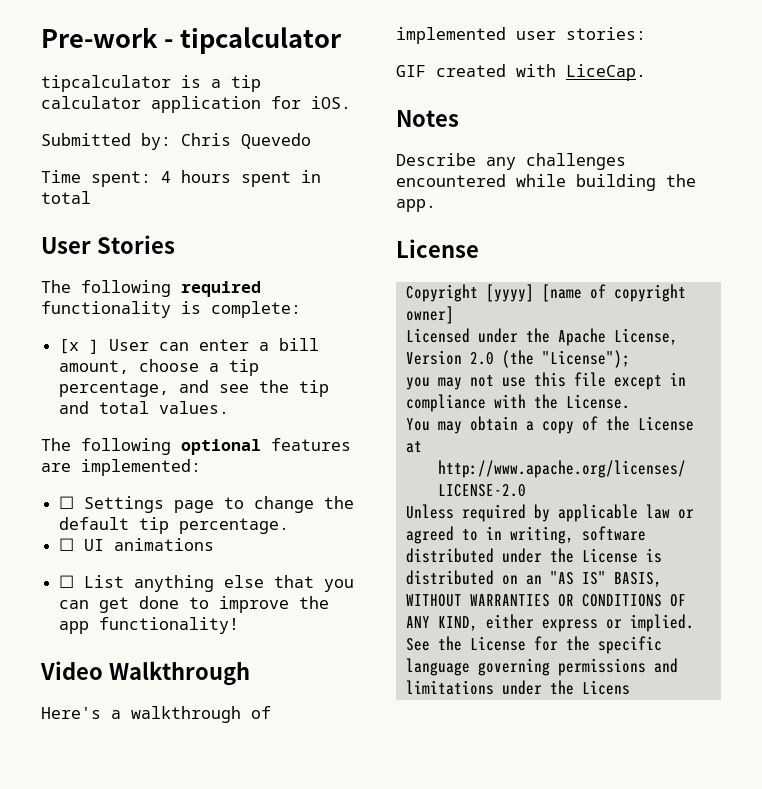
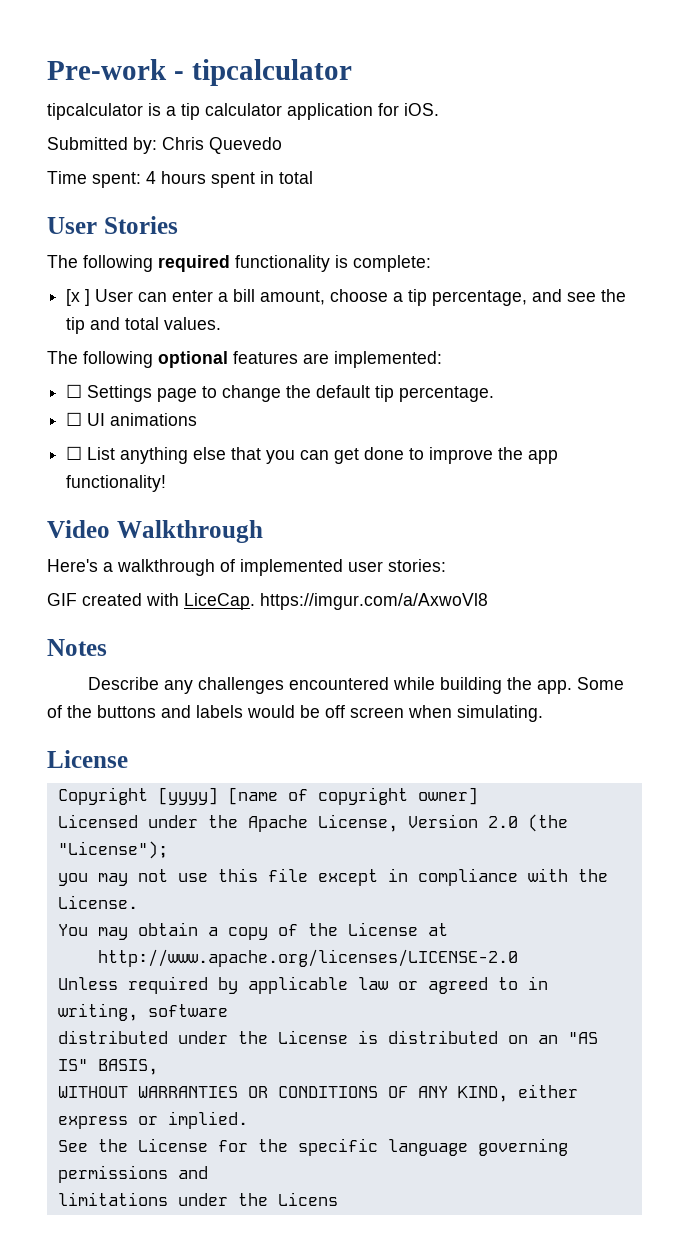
(646, 72) none -> [260,593,488,610] https://imgur.com/a/AxwoVl8
(436, 205) none -> [577,677,625,690] [47,705,543,722] Some of the buttons and labels would be off screen when simulating.

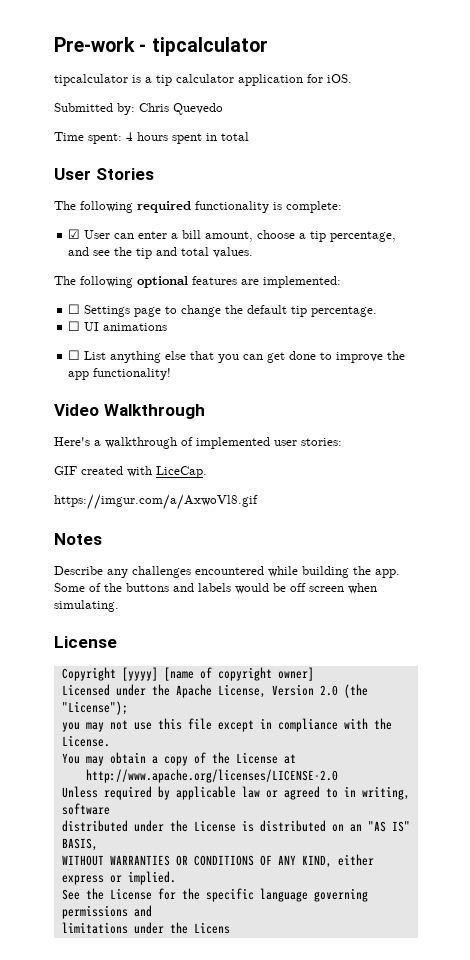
[66,289,91,306] [x ] -> [68,229,81,239] ☑
[260,593,488,610] https://imgur.com/a/AxwoVl8 -> [54,494,258,510] // https://imgur.com/a/AxwoVl8.gif

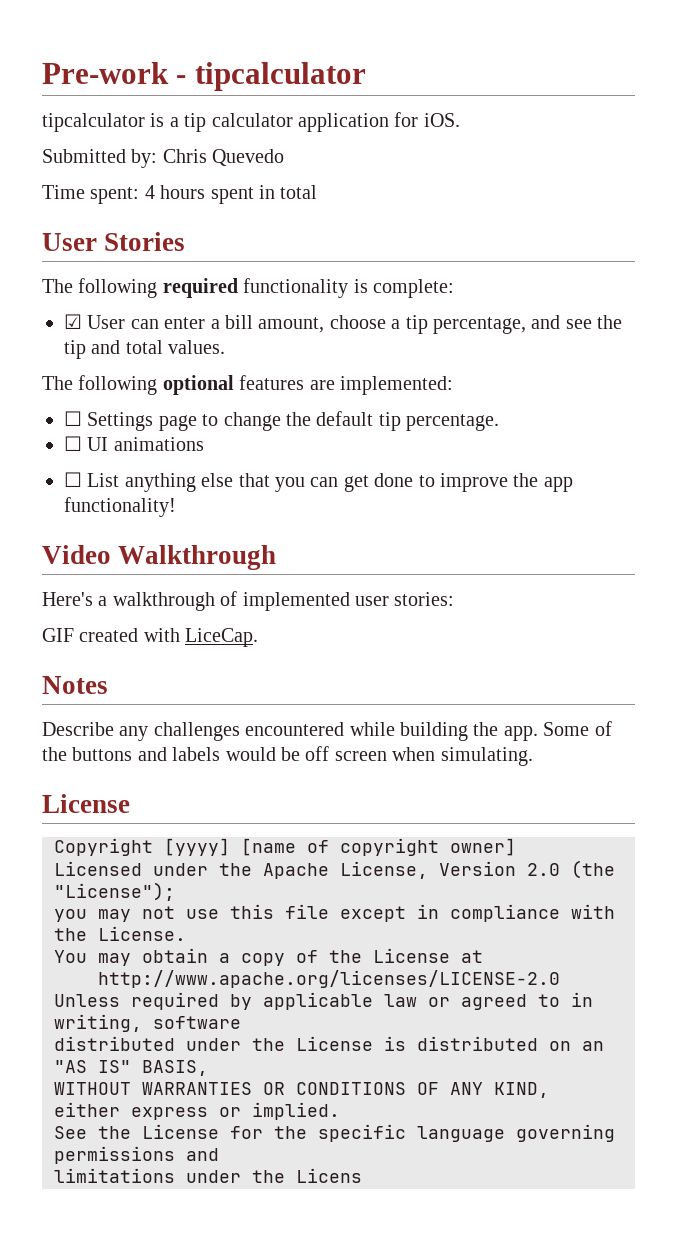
[54,494,258,510] // https://imgur.com/a/AxwoVl8.gif -> (259, 637) none

